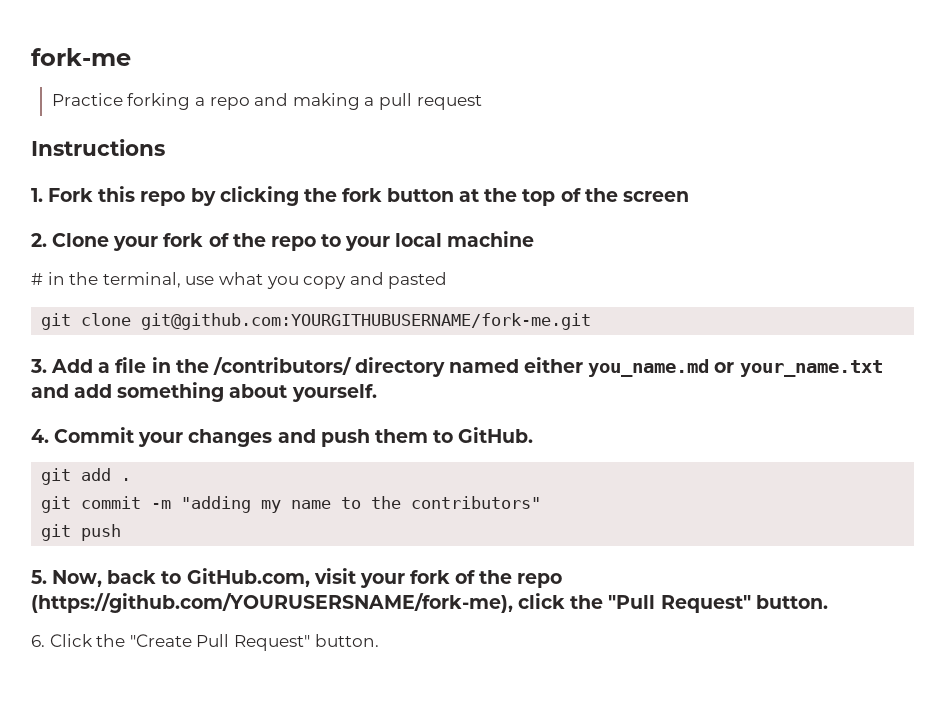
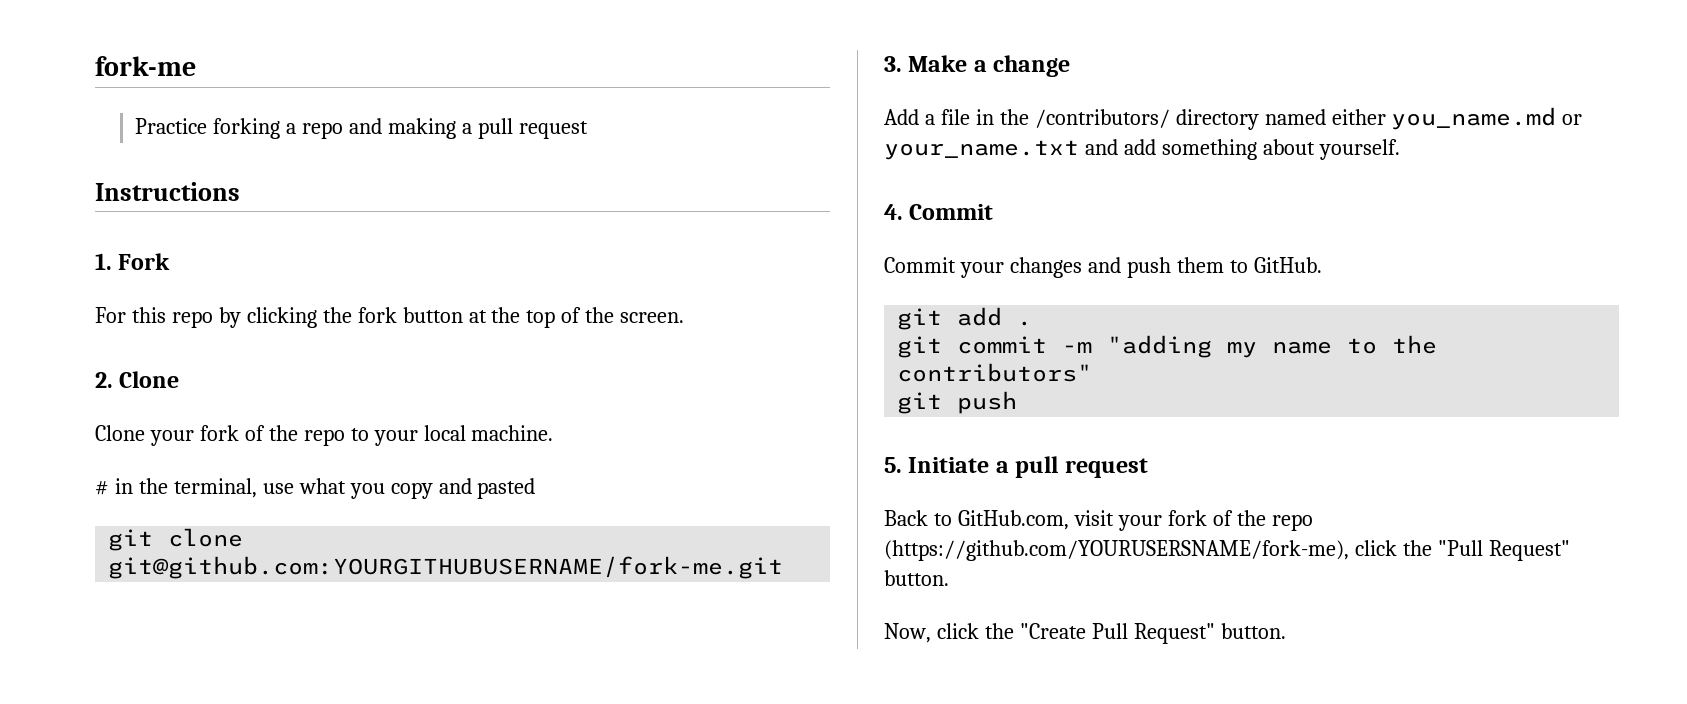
(94, 195) none -> [95,307,126,323] // For
[622,191,689,202] screen -> [620,312,685,323] screen.
(110, 240) none -> [95,425,145,441] // Clone
[447,231,535,247] machine -> [471,425,554,441] machine.
(47, 366) none -> [908,55,1071,77] Make a change //
(135, 435) none -> [884,257,956,273] // Commit
[52,570,157,587] Now, back -> [908,456,1148,478] [884,510,928,526] Initiate a pull request // Back
[31,634,93,647] 6. Click -> [884,623,979,643] Now, click

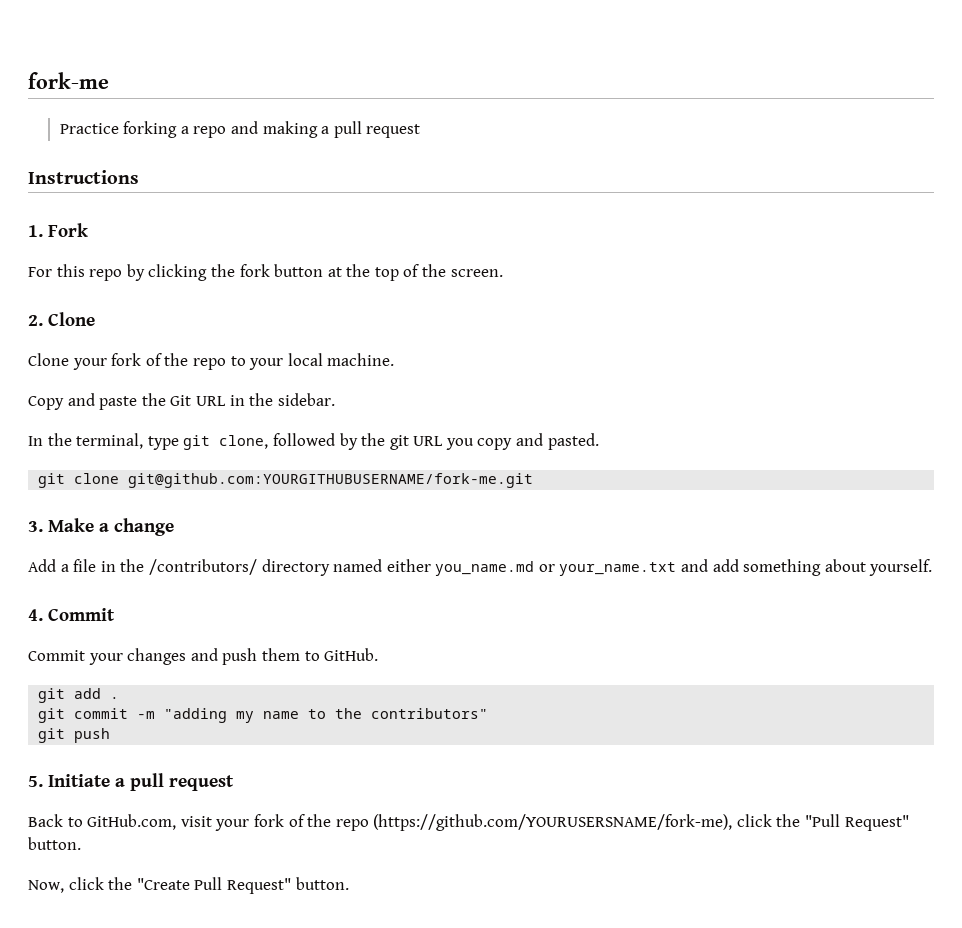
[95,478,346,498] # in the terminal, use what -> [28,393,335,410] [28,433,444,450] Copy and paste the Git URL in the sidebar. // In the terminal, type git clone, followed by the git URL
[477,478,536,499] pasted -> [547,433,599,450] pasted.

